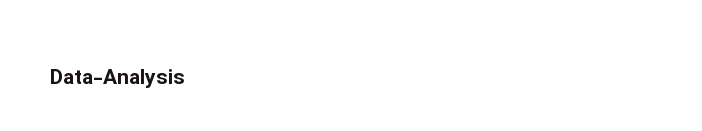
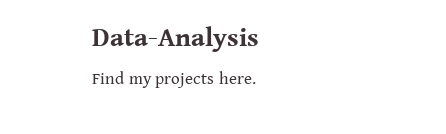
(185, 78) none -> [92,71,256,88] // Find my projects here.

